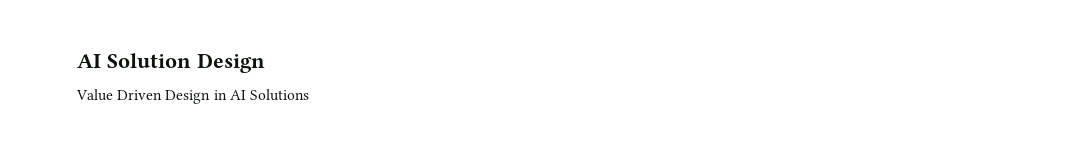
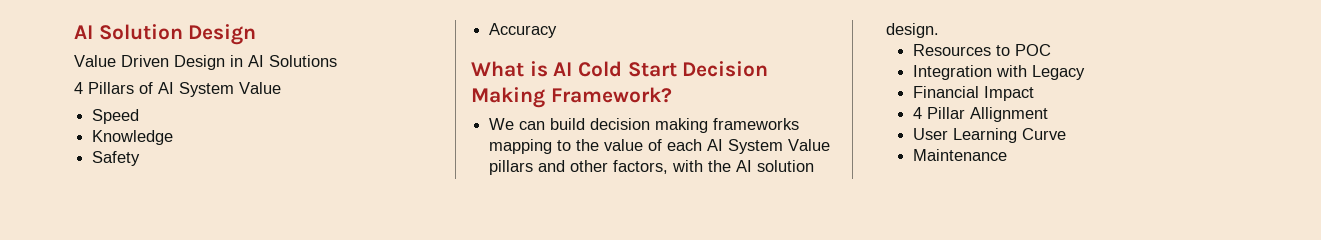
(309, 95) none -> [74,82,281,97] [92,109,140,124] [92,130,174,145] [92,151,141,166] [489,23,558,38] [471,61,769,77] [471,87,672,108] [489,118,800,133] [489,139,831,154] [489,160,815,175] [886,23,940,38] [912,44,1051,56] [912,65,1085,80] [912,86,1034,101] [912,107,1048,122] [912,128,1066,143] [912,149,1007,161] // 4 Pillars of AI System Value // Speed // Knowledge // Safety // Accuracy // What is AI Cold Start Decision Making Framework? // We can build decision making frameworks mapping to the value of each AI System Value pillars and other factors, with the AI solution design. // Resources to POC // Integration with Legacy // Financial Impact // 4 Pillar Allignment // User Learning Curve // Maintenance

